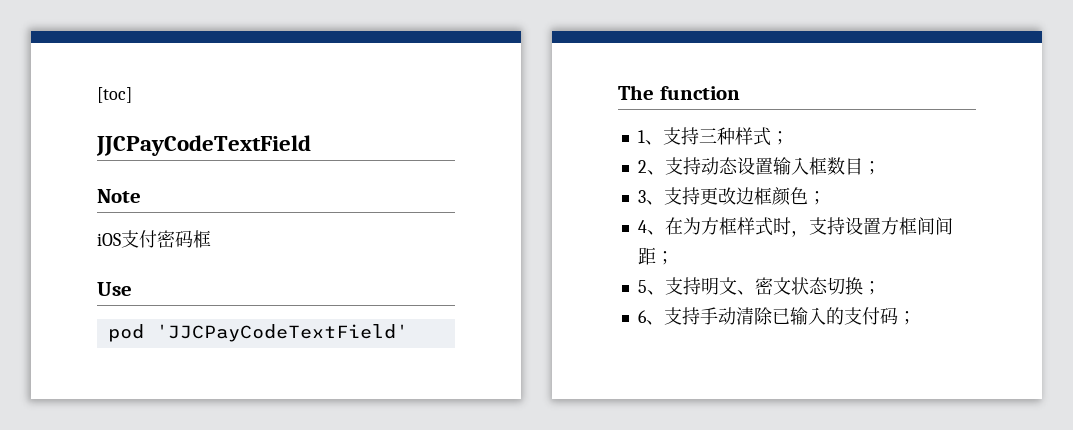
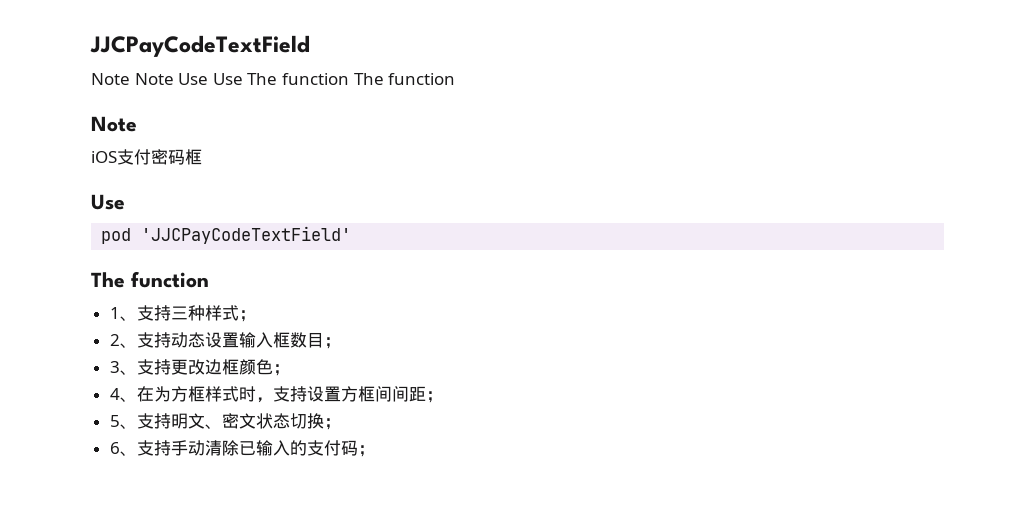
[97,87,132,103] [96,135,311,156] [toc] // JJCPayCodeTextField -> [90,35,310,57] [91,73,456,85] JJCPayCodeTextField // Note Note Use Use The function The function

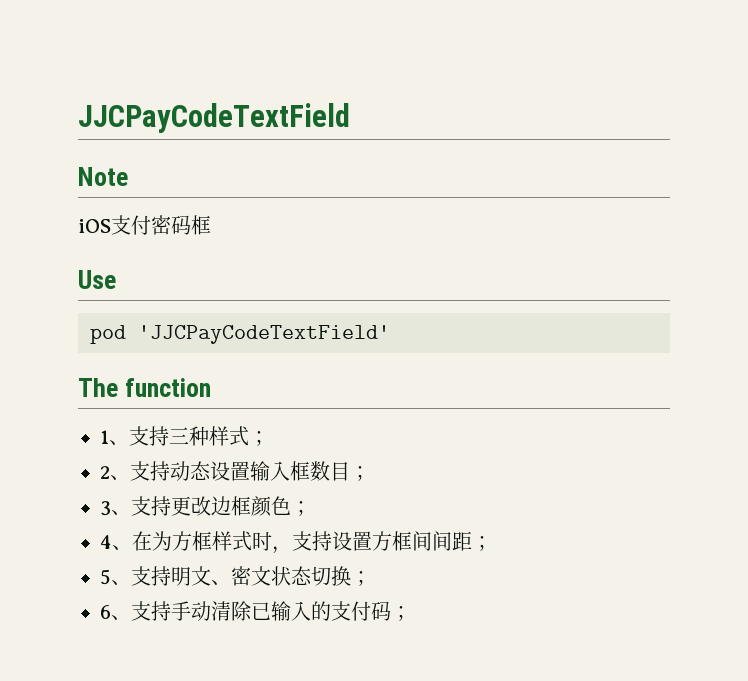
[91,73,456,85] // Note Note Use Use The function The function -> (350, 118) none

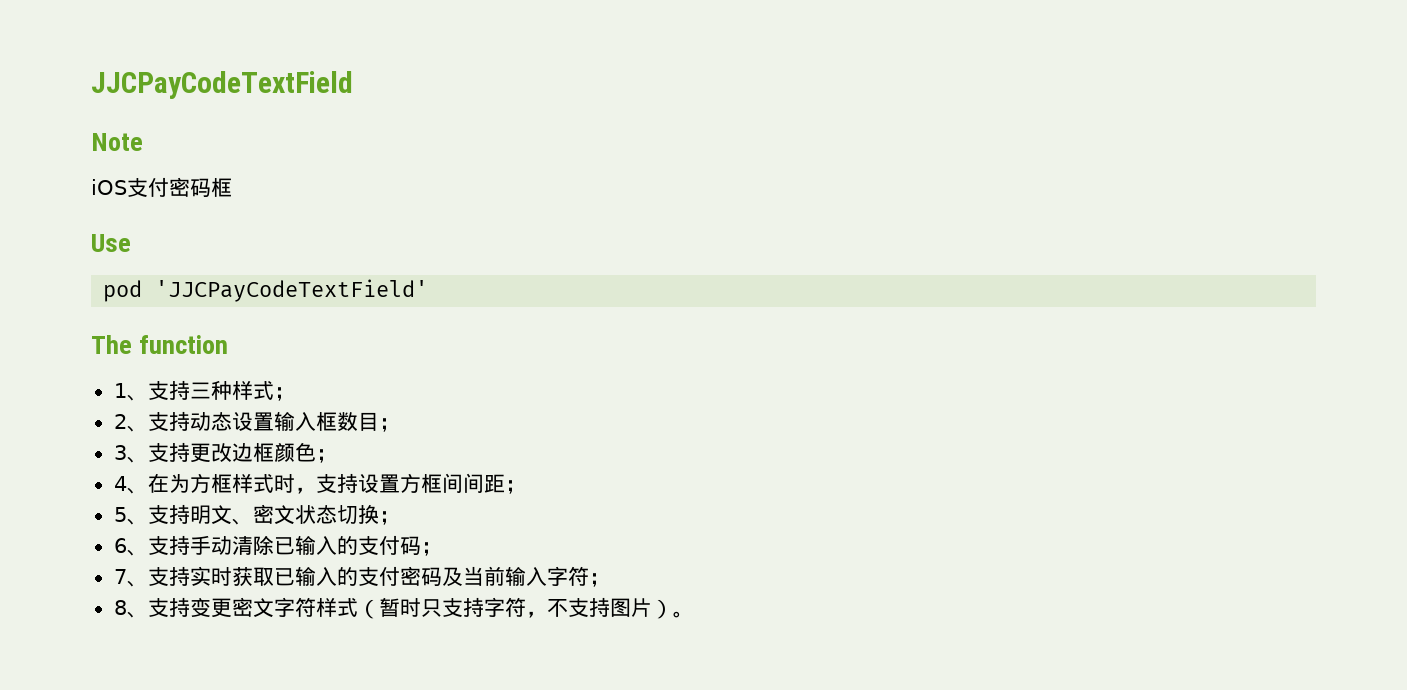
(411, 613) none -> [113,566,610,587] [113,597,694,619] // 7、支持实时获取已输入的支付密码及当前输入字符； // 8、支持变更密文字符样式（暂时只支持字符，不支持图片）。

